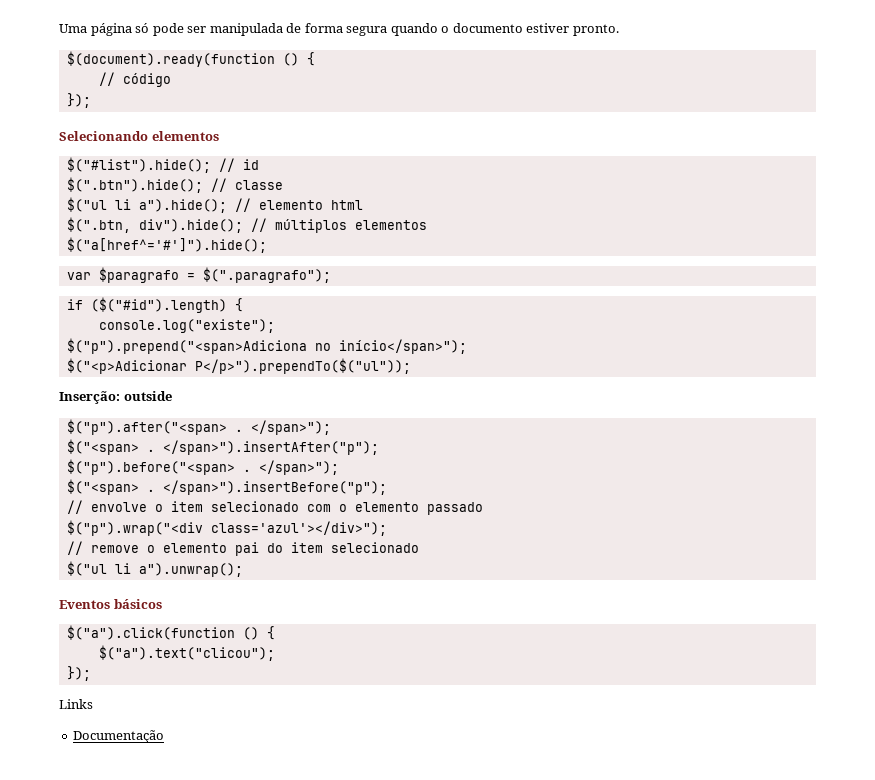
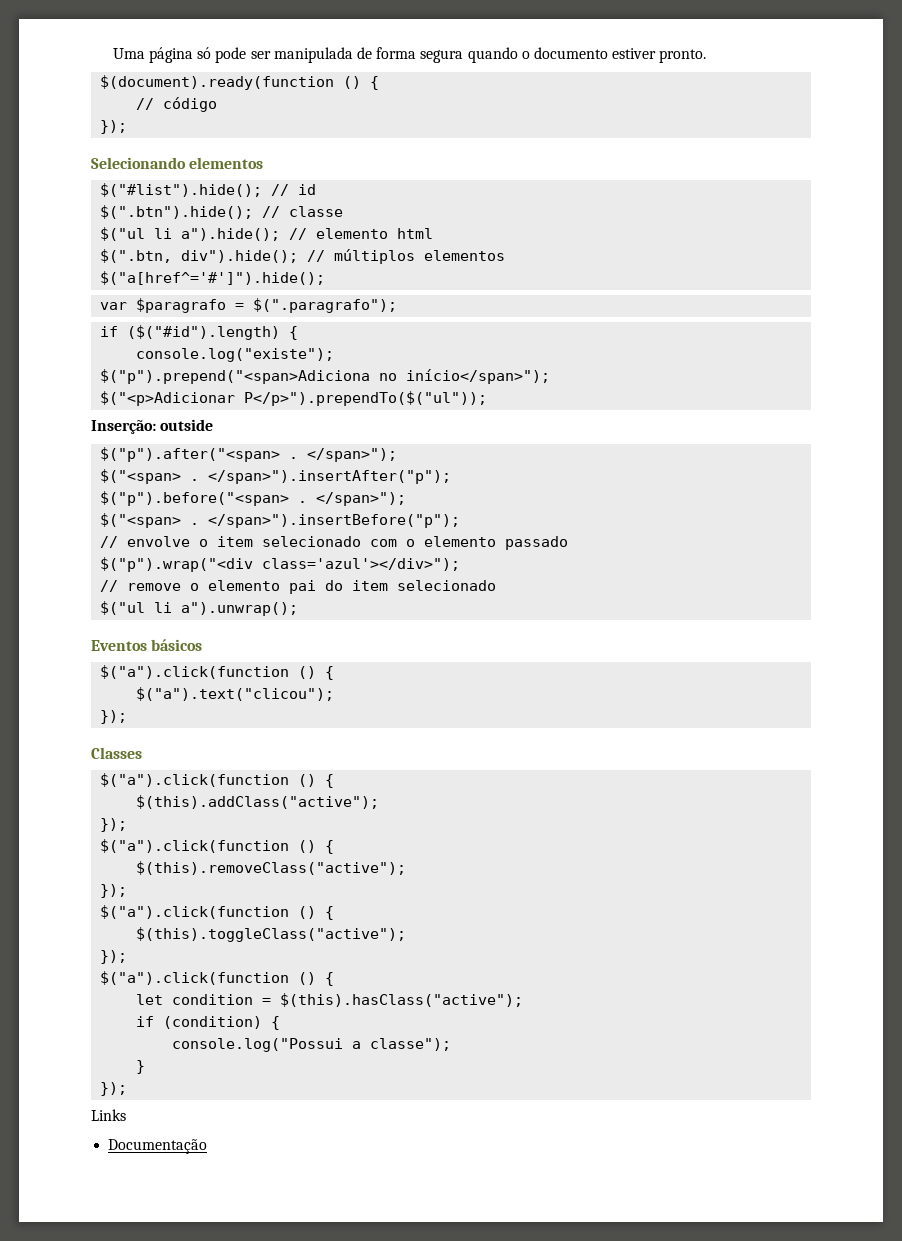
(91, 673) none -> [91,747,142,759] [100,773,335,788] [136,795,380,809] [100,818,128,832] [100,839,335,854] [136,861,407,875] [100,884,128,898] [100,905,335,920] [136,927,407,942] [100,950,128,964] [100,971,335,986] [136,993,524,1007] [136,1016,281,1030] [172,1038,452,1052] [136,1060,146,1074] [100,1082,128,1096] // Classes // $("a").click(function () { // $(this).addClass("active"); // }); // $("a").click(function () { // $(this).removeClass("active"); // }); // $("a").click(function () { // $(this).toggleClass("active"); // }); // $("a").click(function () { // let condition = $(this).hasClass("active"); // if (condition) { // console.log("Possui a classe"); // } // });

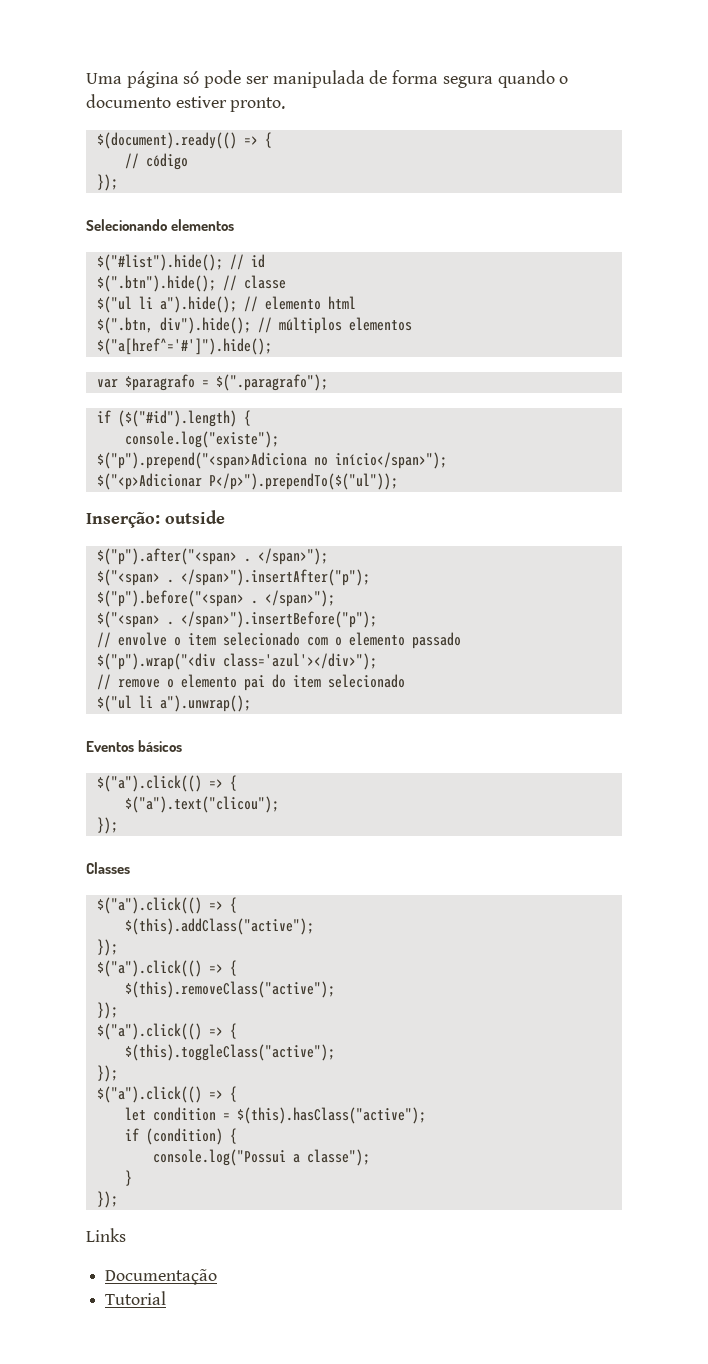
[100,75,362,90] $(document).ready(function () -> [96,132,258,149] $(document).ready(() =>
[100,665,317,679] $("a").click(function () -> [96,775,223,792] $("a").click(() =>
[100,773,317,787] $("a").click(function () -> [96,897,223,914] $("a").click(() =>
[100,839,317,853] $("a").click(function () -> [96,960,223,977] $("a").click(() =>
[100,905,317,919] $("a").click(function () -> [96,1023,223,1040] $("a").click(() =>
[100,971,317,985] $("a").click(function () -> [96,1086,223,1103] $("a").click(() =>
(208, 1146) none -> [105,1291,167,1305] // Tutorial

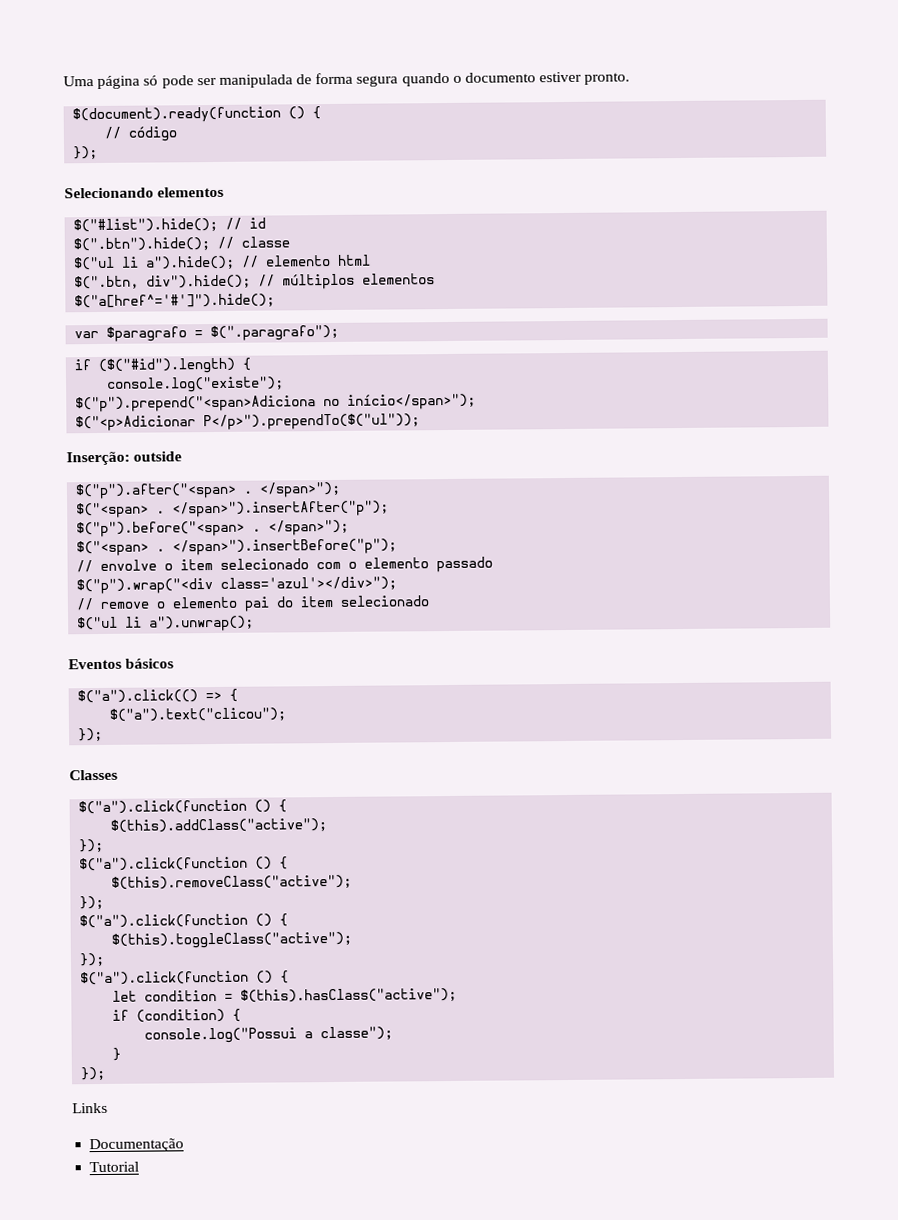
[96,132,258,149] $(document).ready(() => -> [72,106,306,124] $(document).ready(function ()
[96,897,223,914] $("a").click(() => -> [78,799,272,815] $("a").click(function ()
[96,960,223,977] $("a").click(() => -> [79,856,273,872] $("a").click(function ()
[96,1023,223,1040] $("a").click(() => -> [79,913,273,929] $("a").click(function ()
[96,1086,223,1103] $("a").click(() => -> [80,970,274,986] $("a").click(function ()

